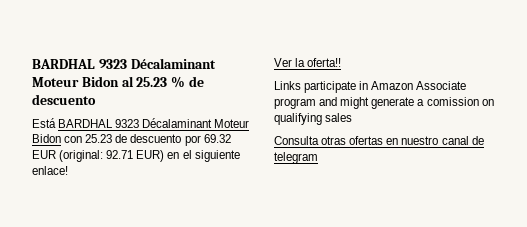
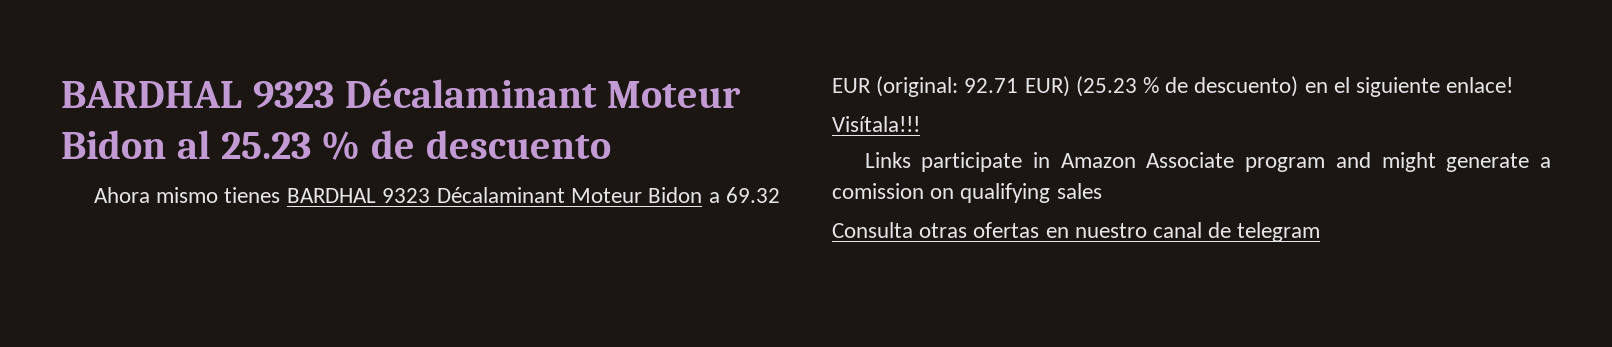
[32,118,250,128] [32,134,201,146] Está BARDHAL 9323 Décalaminant Moteur Bidon con 25.23 de descuento por -> [93,187,720,203] Ahora mismo tienes BARDHAL 9323 Décalaminant Moteur Bidon a
(165, 156) none -> [1075,76,1299,97] (25.23 % de descuento)
[274,58,342,67] Ver la oferta!! -> [832,116,920,132] Visítala!!!

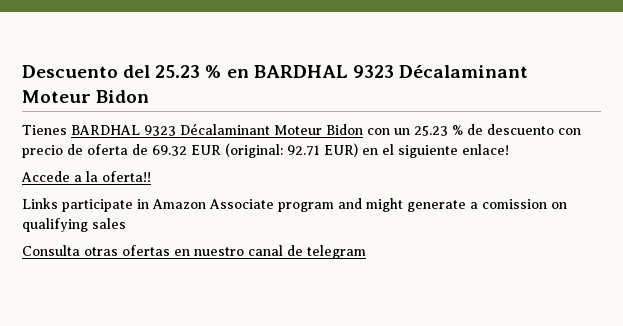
[61,79,742,109] [61,130,611,160] [93,187,720,203] BARDHAL 9323 Décalaminant Moteur Bidon al 25.23 % de descuento // Ahora mismo tienes BARDHAL 9323 Décalaminant Moteur Bidon a -> [22,64,528,78] [22,90,150,103] [22,123,581,136] [22,144,148,158] Descuento del 25.23 % en BARDHAL 9323 Décalaminant Moteur Bidon // Tienes BARDHAL 9323 Décalaminant Moteur Bidon con un 25.23 % de descuento con precio de oferta de
[1075,76,1299,97] (25.23 % de descuento) -> (358, 150) none
[832,116,920,132] Visítala!!! -> [21,171,151,182] Accede a la oferta!!

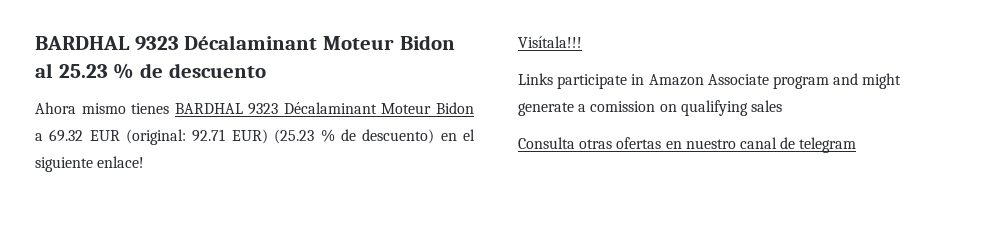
[22,64,528,78] [22,90,150,103] [22,123,581,136] [22,144,148,158] Descuento del 25.23 % en BARDHAL 9323 Décalaminant Moteur Bidon // Tienes BARDHAL 9323 Décalaminant Moteur Bidon con un 25.23 % de descuento con precio de oferta de -> [35,35,455,51] [35,63,266,79] [35,102,474,115] [35,133,43,141] BARDHAL 9323 Décalaminant Moteur Bidon al 25.23 % de descuento // Ahora mismo tienes BARDHAL 9323 Décalaminant Moteur Bidon a
(358, 150) none -> [274,129,435,144] (25.23 % de descuento)
[21,171,151,182] Accede a la oferta!! -> [518,36,582,48] Visítala!!!

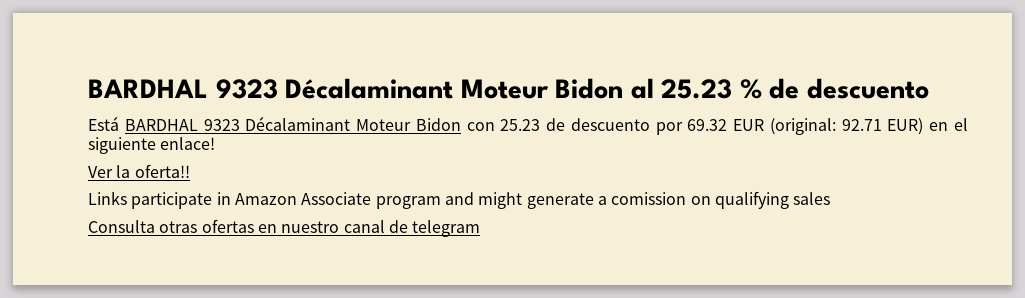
[35,102,474,115] [35,133,43,141] Ahora mismo tienes BARDHAL 9323 Décalaminant Moteur Bidon a -> [88,116,683,135] Está BARDHAL 9323 Décalaminant Moteur Bidon con 25.23 de descuento por
[274,129,435,144] (25.23 % de descuento) -> (924, 126) none
[518,36,582,48] Visítala!!! -> [88,164,190,178] Ver la oferta!!

